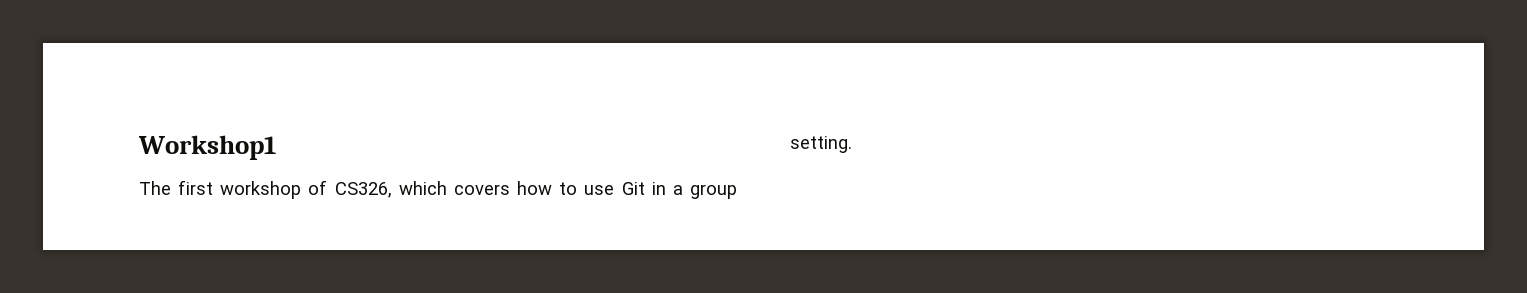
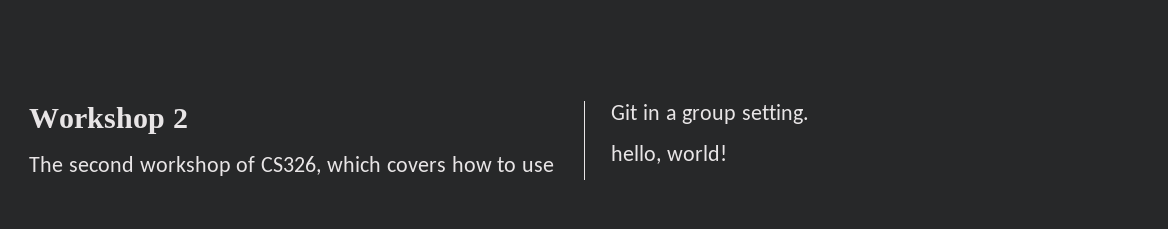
[138,135,276,160] Workshop1 -> [29,107,189,134] Workshop 2
[178,180,214,195] first -> [68,156,134,172] second
(852, 144) none -> [611,145,727,164] // hello, world!

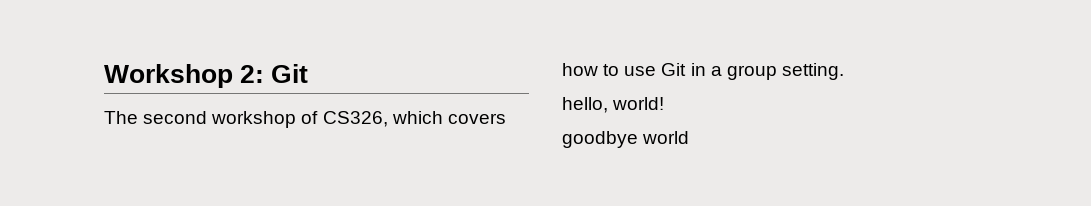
[173,109,189,128] 2 -> [240,64,309,83] 2: Git
(727, 153) none -> [562,131,690,148] // goodbye world

